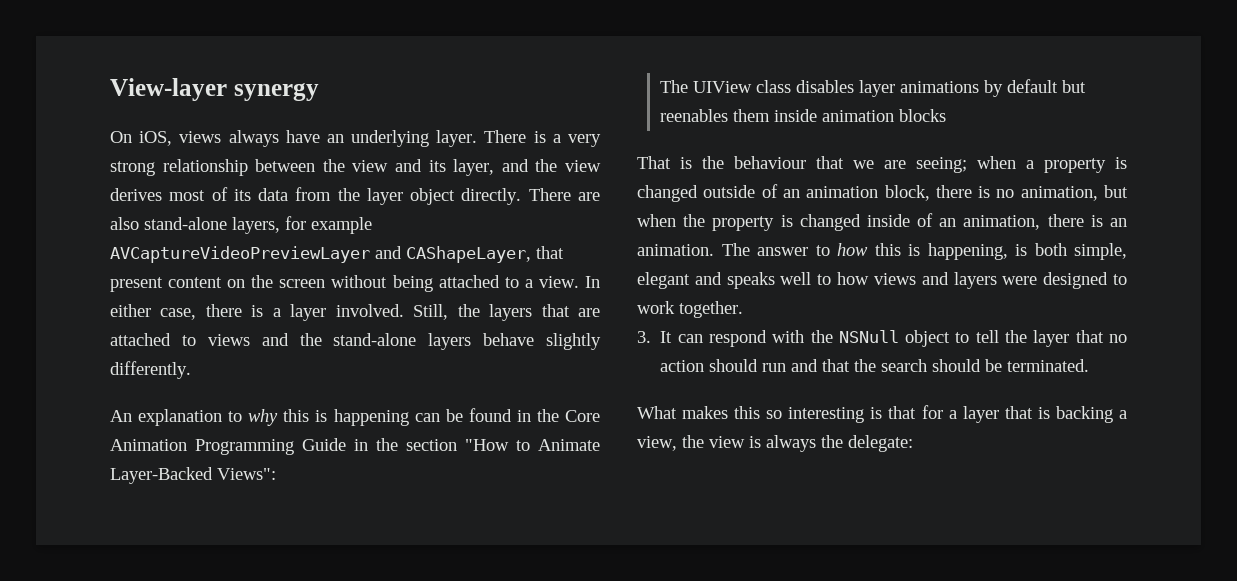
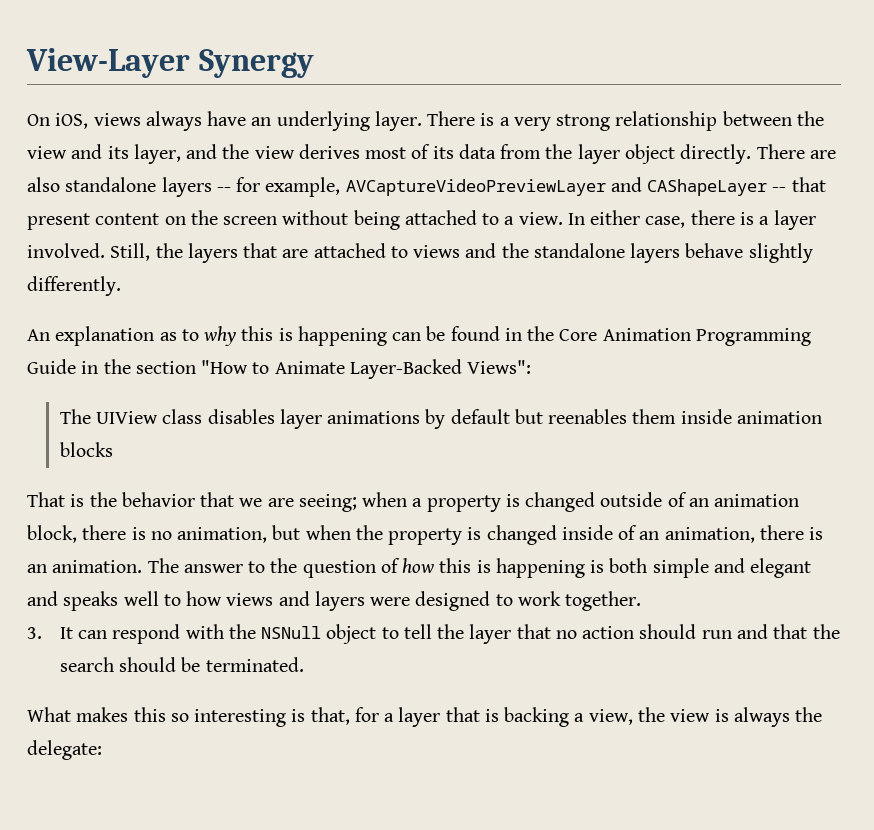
[110,78,319,101] View-layer synergy -> [26,48,314,78] View-Layer Synergy
[144,216,372,234] [110,246,531,263] stand-alone layers, for example AVCaptureVideoPreviewLayer and CAShapeLayer, -> [65,177,787,197] standalone layers -- for example, AVCaptureVideoPreviewLayer and CAShapeLayer --
[333,333,417,346] stand-alone -> [533,243,625,258] standalone
(223, 417) none -> [159,332,177,341] as
[734,156,806,169] behaviour -> [121,492,195,507] behavior
(830, 250) none -> [270,558,400,578] the question of
[927,243,1008,260] happening, -> [495,558,585,578] happening
[1074,243,1127,260] simple, -> [652,558,745,578] simple and
[888,406,917,419] that -> [310,707,350,725] that,

